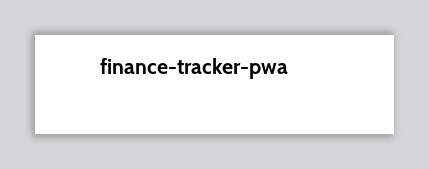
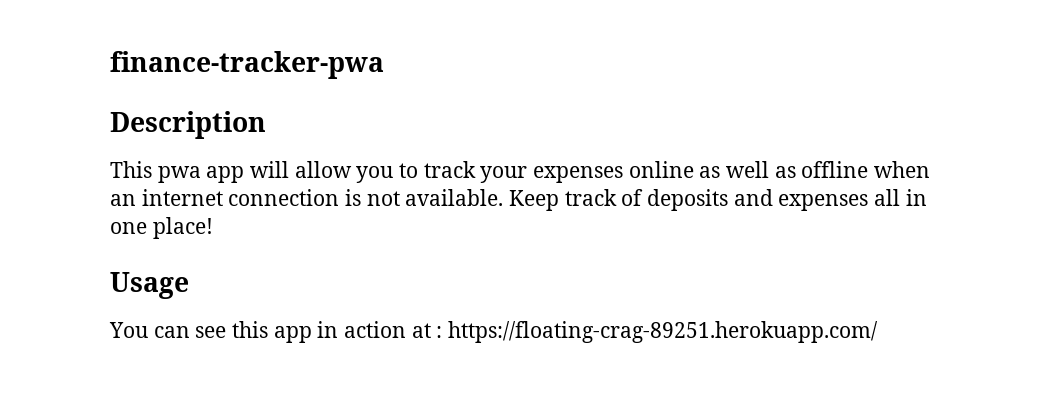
(288, 68) none -> [110,111,266,139] [110,161,931,183] [110,189,927,211] [110,217,213,239] [110,272,189,299] [109,321,879,343] // Description // This pwa app will allow you to track your expenses online as well as offline when an internet connection is not available. Keep track of deposits and expenses all in one place! // Usage // You can see this app in action at : https://floating-crag-89251.herokuapp.com/

